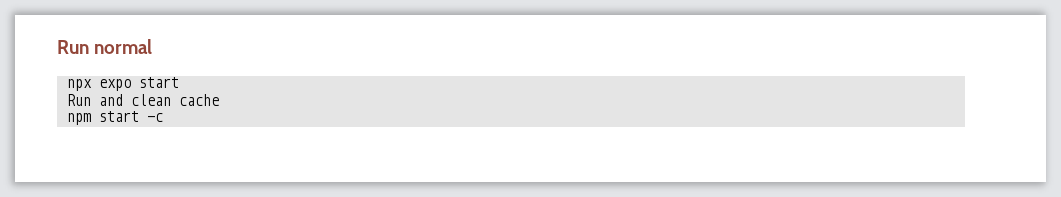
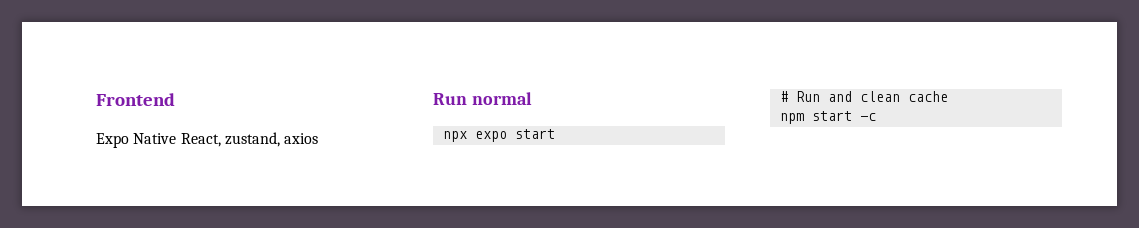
(57, 47) none -> [96,93,175,106] [96,132,319,148] Frontend // Expo Native React, zustand, axios //
(179, 82) none -> [779,91,788,102] #

